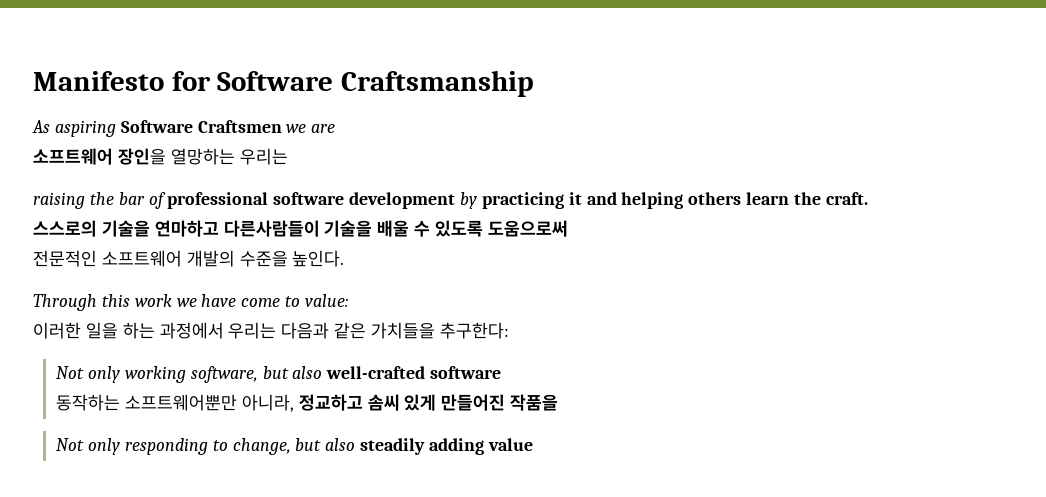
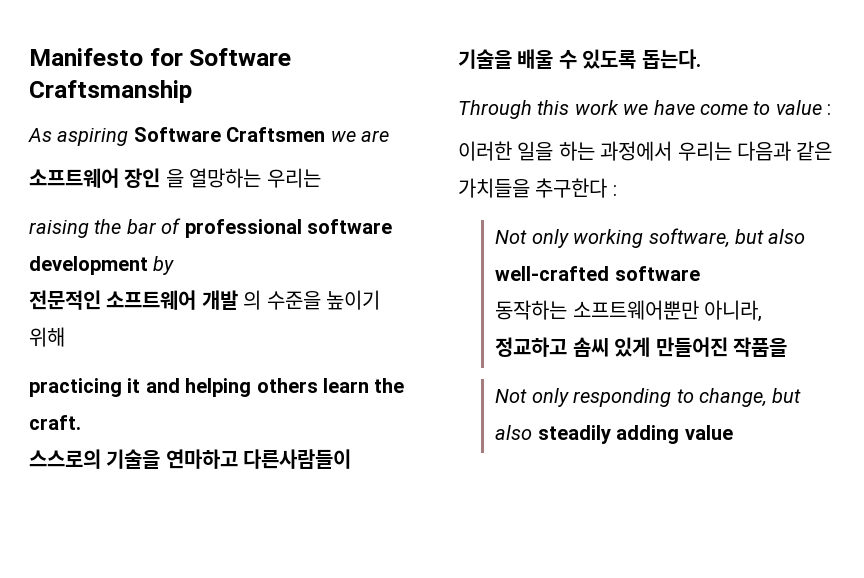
[117,148,166,165] 장인을 -> [124,168,184,188] 장인 을
(478, 200) none -> [29,290,380,310] [29,327,65,347] // 전문적인 소프트웨어 개발 의 수준을 높이기 위해 //
[487,220,568,237] [33,250,345,267] 도움으로써 // 전문적인 소프트웨어 개발의 수준을 높인다. -> [641,49,701,69] 돕는다.
[305,294,349,307] value: -> [775,100,832,115] value :
[439,322,509,339] 추구한다: -> [535,178,617,198] 추구한다 :

